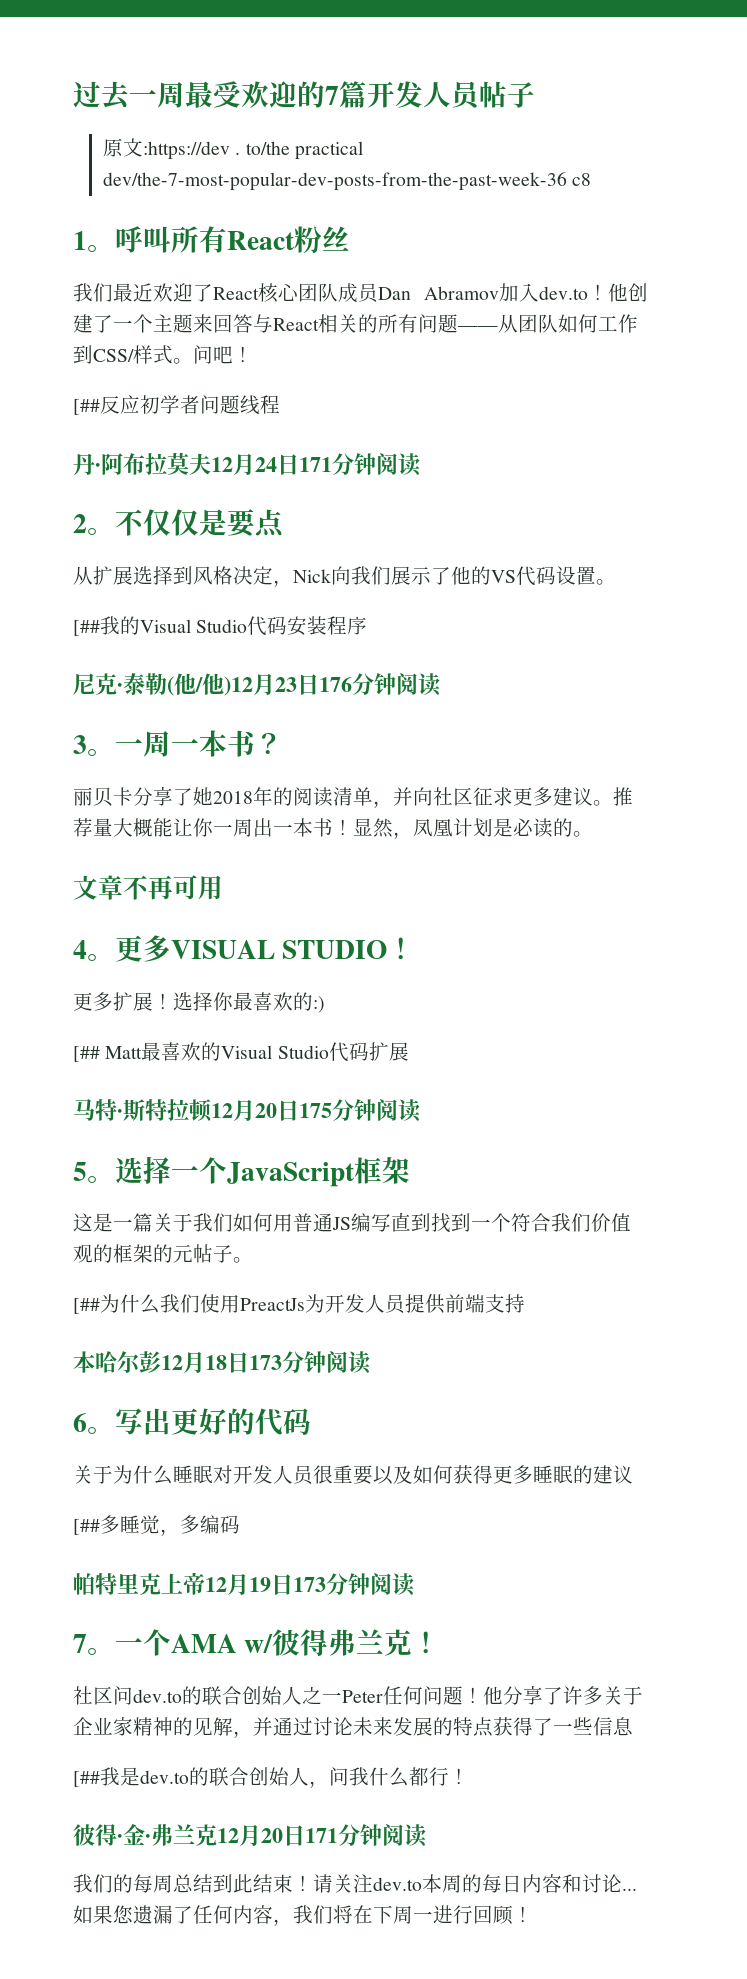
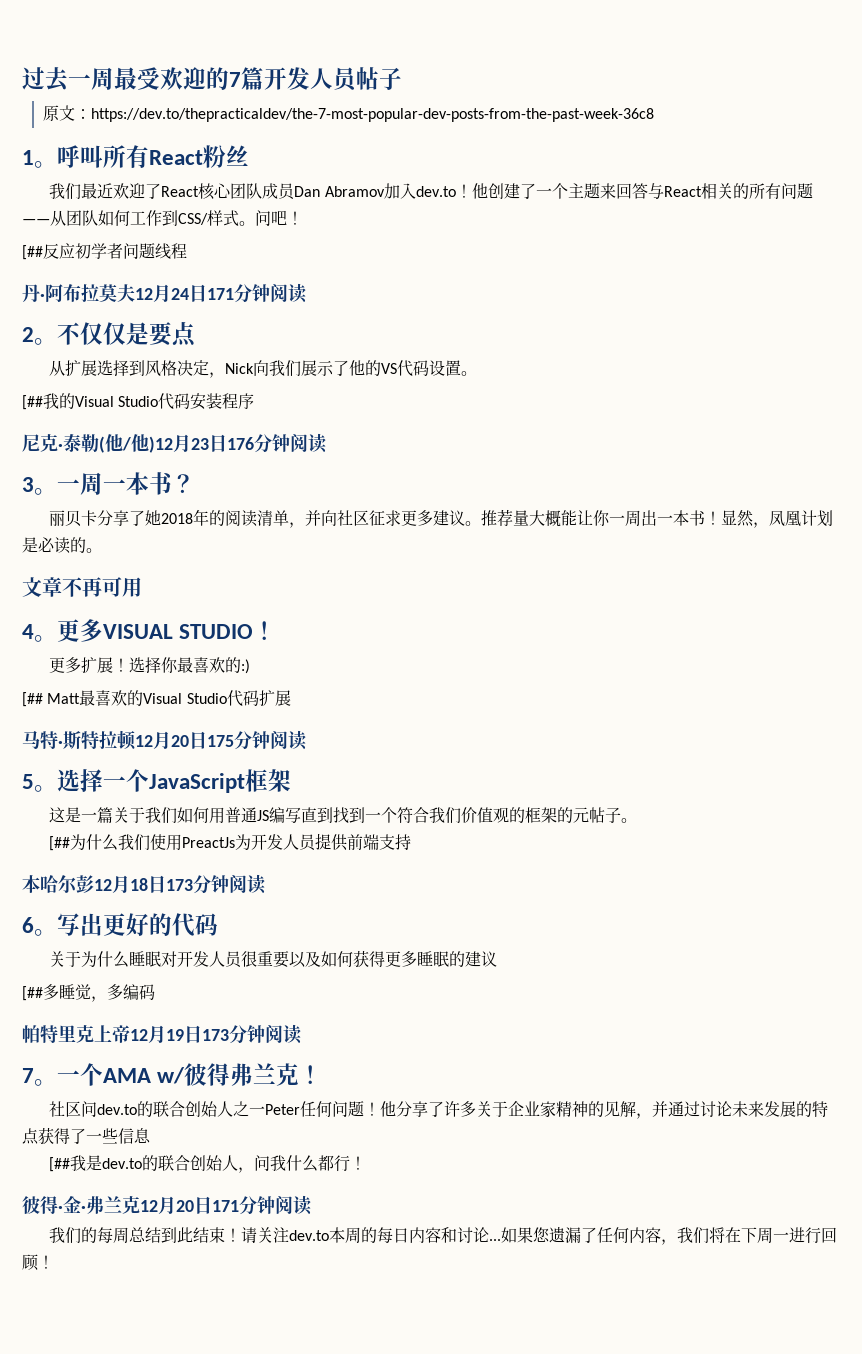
[143,141,363,160] [103,172,592,191] :https://dev . to/the practical dev/the-7-most-popular-dev-posts-from-the-past-week-36 c8 -> [75,108,655,122] ：https://dev.to/thepracticaldev/the-7-most-popular-dev-posts-from-the-past-week-36c8

